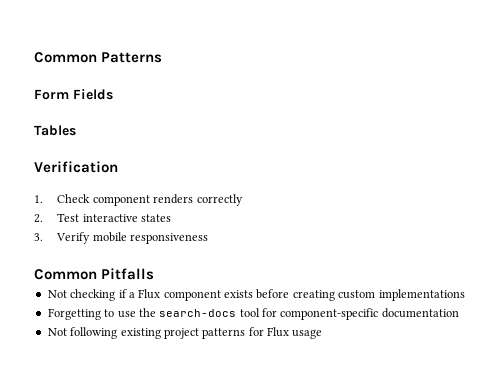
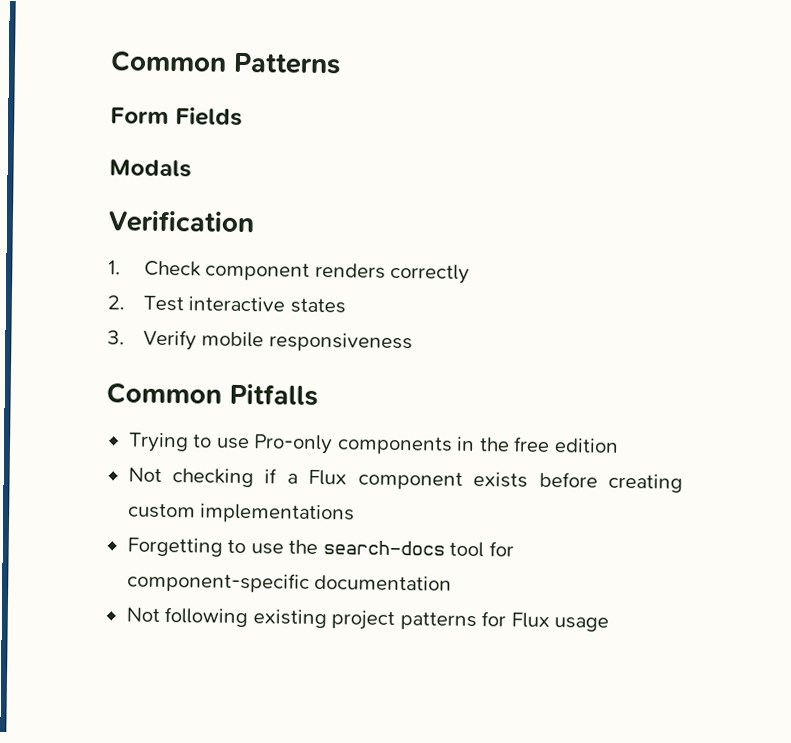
[34,125,76,136] Tables -> [109,159,192,178] Modals
(155, 274) none -> [127,432,619,455] // Trying to use Pro-only components in the free edition

